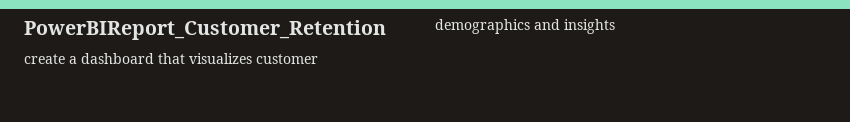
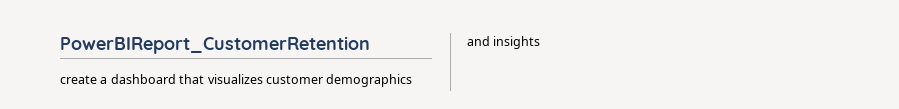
[24,20,386,40] PowerBIReport_Customer_Retention -> [60,36,370,54] PowerBIReport_CustomerRetention

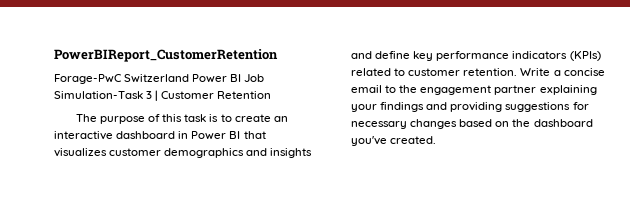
[60,74,176,84] create a dashboard -> [54,74,265,84] [54,90,272,101] [75,114,288,124] [54,131,241,140] Forage-PwC Switzerland Power BI Job Simulation-Task 3 | Customer Retention // The purpose of this task is to create an interactive dashboard in Power BI
(541, 42) none -> [351,51,601,61] [351,68,605,76] [351,85,597,95] [351,102,589,112] [351,119,593,129] [351,136,437,146] and define key performance indicators (KPIs) related to customer retention. Write a concise email to the engagement partner explaining your findings and providing suggestions for necessary changes based on the dashboard you've created.

